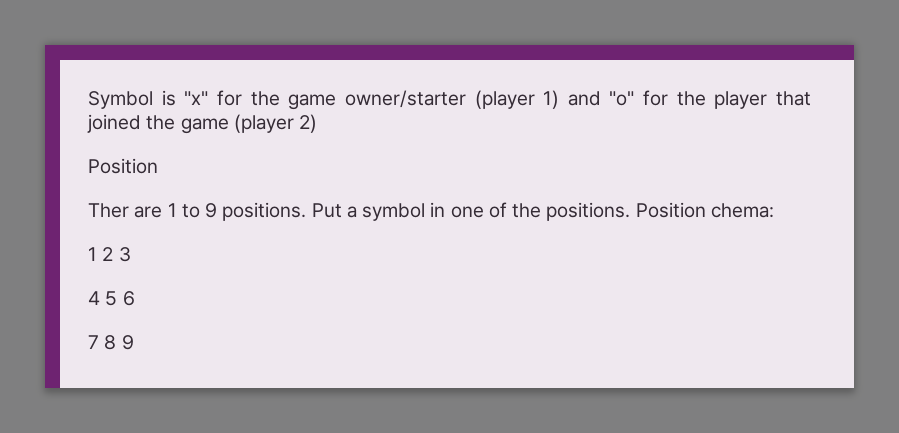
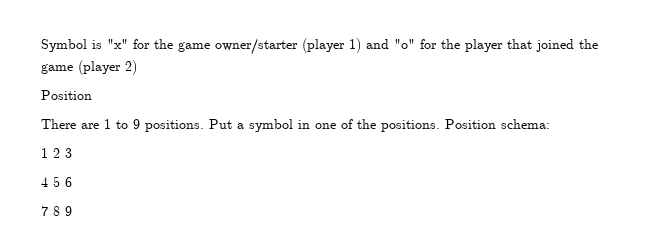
[88,203,129,218] Ther -> [41,119,76,129] There
[710,203,774,218] chema: -> [501,119,550,129] schema:

